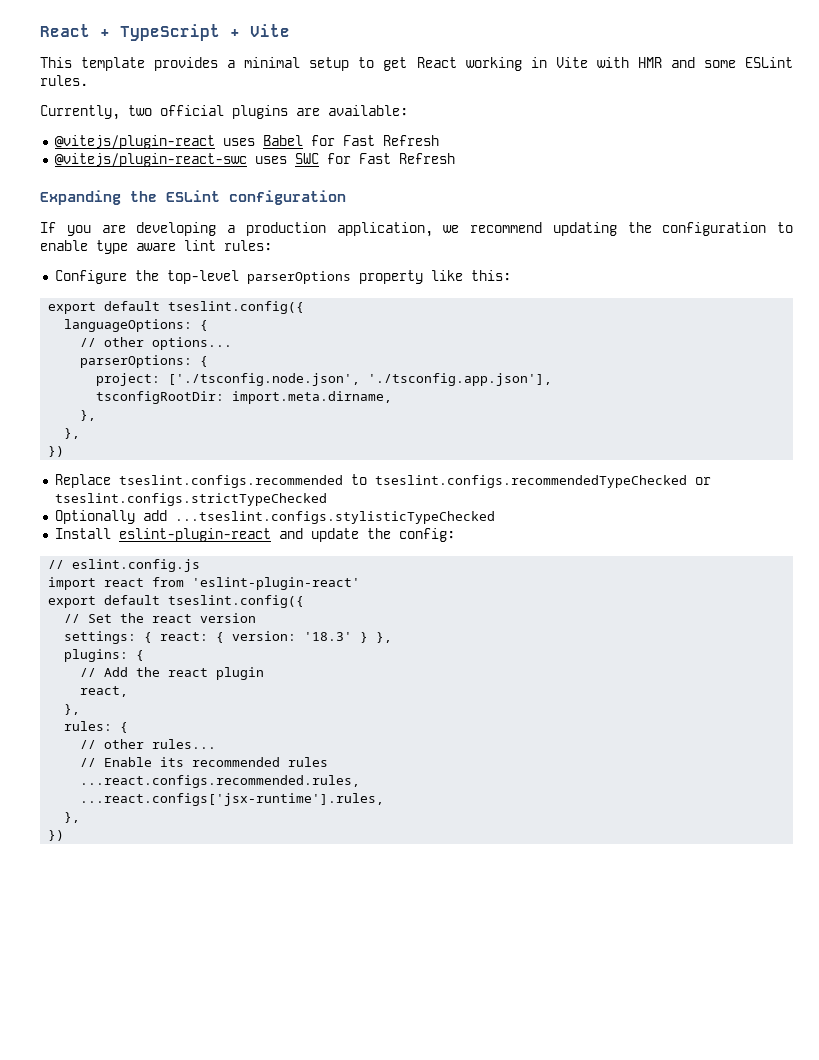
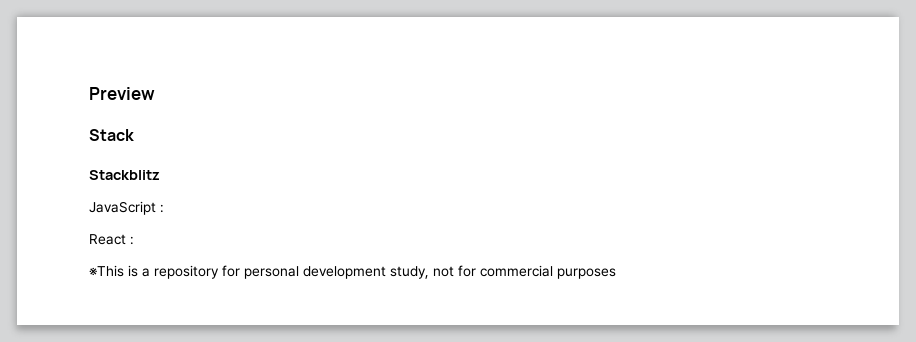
[40,24,290,41] [40,57,793,71] [40,75,88,86] [40,105,408,120] [54,135,439,149] [54,153,455,167] [40,190,346,205] [40,222,793,237] [40,240,272,254] [54,270,511,284] [48,301,305,314] [64,319,209,332] [80,337,233,350] [80,355,209,368] [96,373,553,386] [96,391,393,404] [80,410,97,421] [64,428,81,439] [48,446,65,457] [54,474,711,488] [54,493,327,506] [54,510,495,524] [54,528,455,542] [48,559,201,572] [48,577,361,590] [48,595,305,608] [64,613,257,623] [64,631,393,644] [64,649,145,662] [80,667,265,680] [80,686,129,697] [64,704,81,715] [64,721,129,733] [80,739,217,749] [80,757,329,767] [80,775,361,788] [80,793,385,806] [64,812,81,823] [48,830,65,841] React + TypeScript + Vite // This template provides a minimal setup to get React working in Vite with HMR and some ESLint rules. // Currently, two official plugins are available: // @vitejs/plugin-react uses Babel for Fast Refresh // @vitejs/plugin-react-swc uses SWC for Fast Refresh // Expanding the ESLint configuration // If you are developing a production application, we recommend updating the configuration to enable type aware lint rules: // Configure the top-level parserOptions property like this: // export default tseslint.config({ // languageOptions: { // // other options... // parserOptions: { // project: ['./tsconfig.node.json', './tsconfig.app.json'], // tsconfigRootDir: import.meta.dirname, // }, // }, // }) // Replace tseslint.configs.recommended to tseslint.configs.recommendedTypeChecked or tseslint.configs.strictTypeChecked // Optionally add ...tseslint.configs.stylisticTypeChecked // Install eslint-plugin-react and update the config: // // eslint.config.js // import react from 'eslint-plugin-react' // export default tseslint.config({ // // Set the react version // settings: { react: { version: '18.3' } }, // plugins: { // // Add the react plugin // react, // }, // rules: { // // other rules... // // Enable its recommended rules // ...react.configs.recommended.rules, // ...react.configs['jsx-runtime'].rules, // }, // }) -> [89,87,155,100] [89,129,134,141] [89,170,160,180] [89,201,164,215] [89,234,134,245] [89,265,616,279] Preview // Stack // Stackblitz // JavaScript : // React : // ※This is a repository for personal development study, not for commercial purposes

